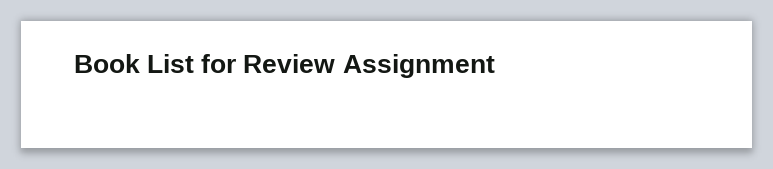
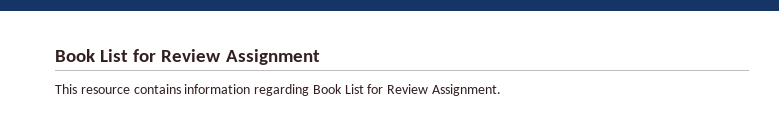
(495, 66) none -> [55,84,502,96] // This resource contains information regarding Book List for Review Assignment.

